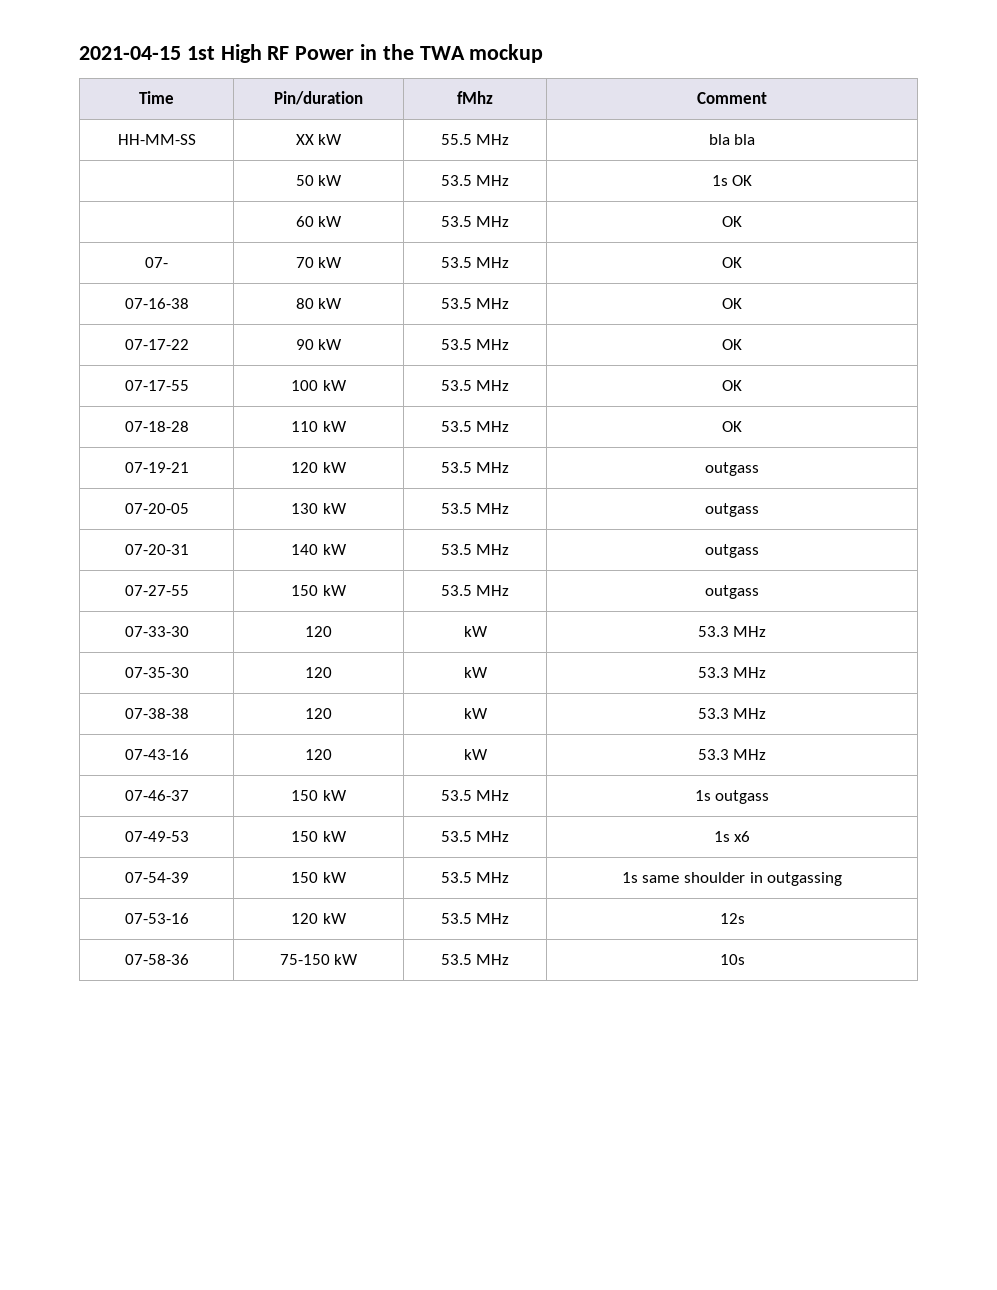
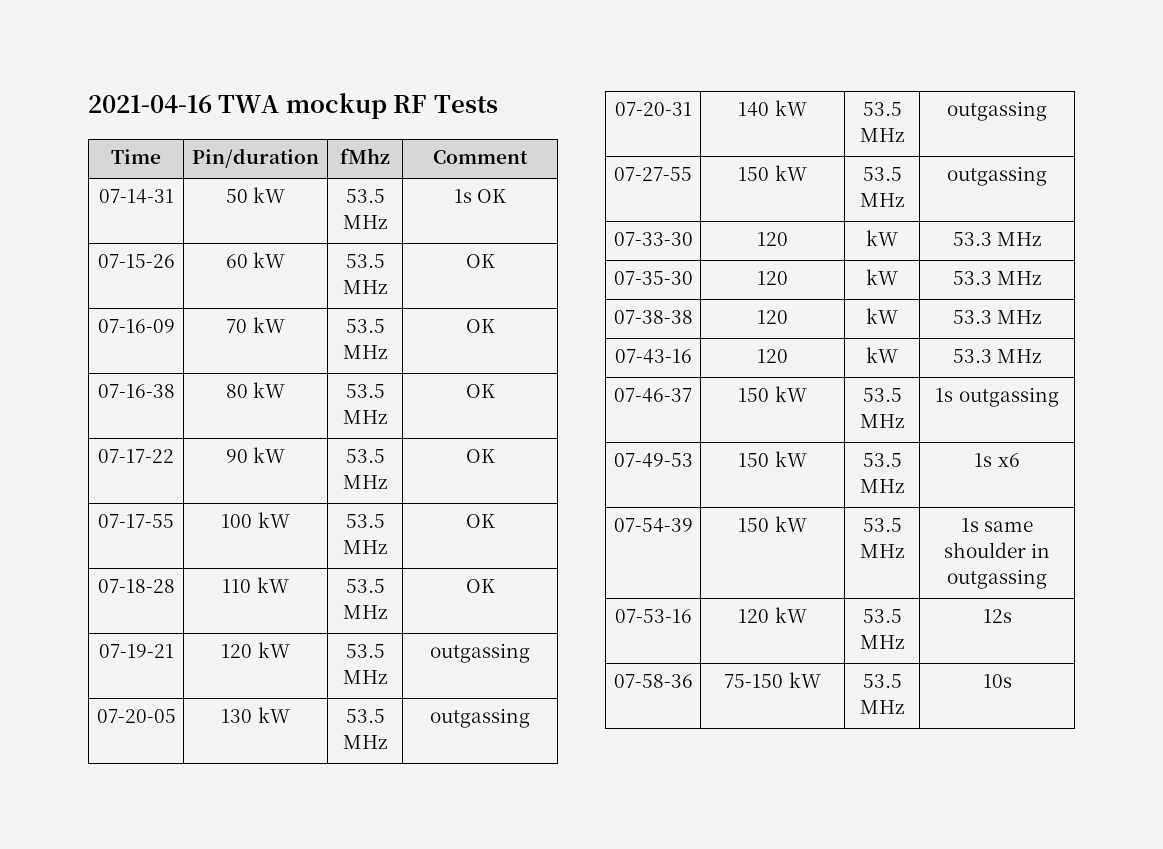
[79,44,414,63] 2021-04-15 1st High RF Power in the -> [88,95,212,113] 2021-04-16
(544, 53) none -> [393,95,498,113] RF Tests
[117,134,196,145] [295,134,343,145] [440,134,510,145] [708,134,756,145] HH-MM-SS | XX kW | 55.5 MHz | bla bla // -> [98,189,174,204] 07-14-31
(753, 180) none -> [97,254,175,268] 07-15-26
[145,257,168,268] 07- -> [97,319,175,333] 07-16-09
[704,462,759,476] outgass -> [430,643,530,663] outgassing
[704,503,759,517] outgass -> [430,708,530,728] outgassing
[704,544,759,558] outgass -> [947,101,1047,121] outgassing
[704,585,759,599] outgass -> [947,166,1047,186] outgassing
[715,790,770,804] outgass -> [958,387,1059,407] outgassing

